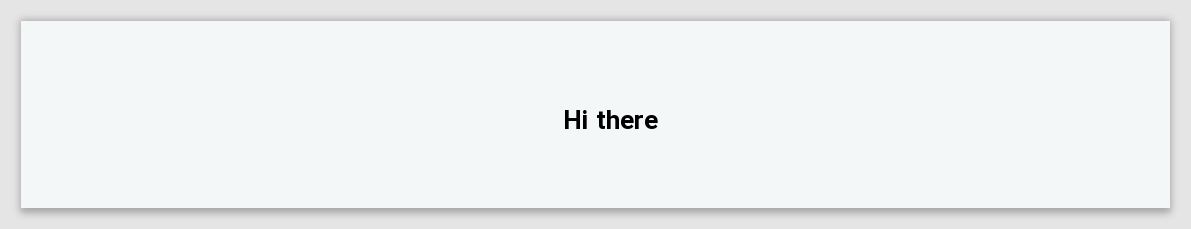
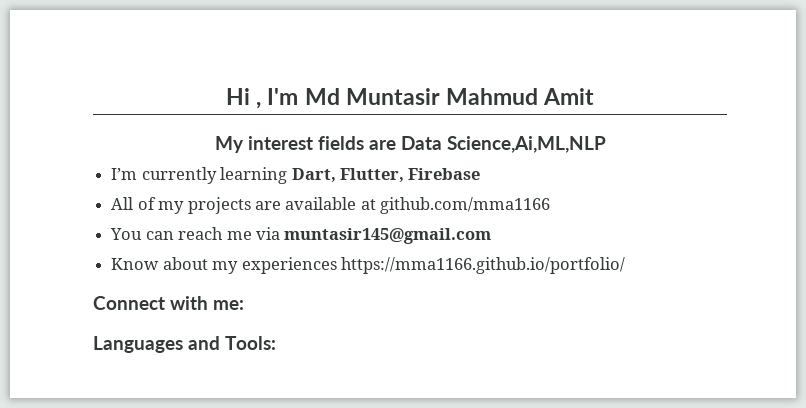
[595,110,658,129] there -> [256,88,595,109] [214,136,606,153] [111,167,481,184] [111,197,551,214] [110,227,492,244] [111,257,625,274] [93,296,244,310] [93,336,276,353] , I'm Md Muntasir Mahmud Amit // My interest fields are Data Science,Ai,ML,NLP // I’m currently learning Dart, Flutter, Firebase // All of my projects are available at github.com/mma1166 // You can reach me via muntasir145@gmail.com // Know about my experiences https://mma1166.github.io/portfolio/ // Connect with me: // Languages and Tools:

